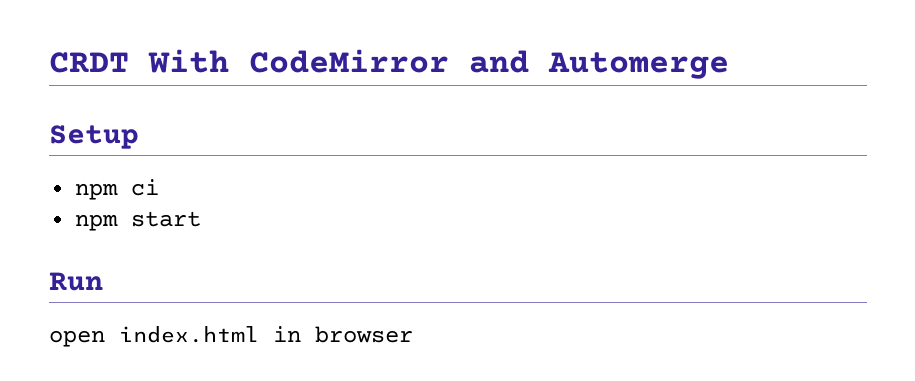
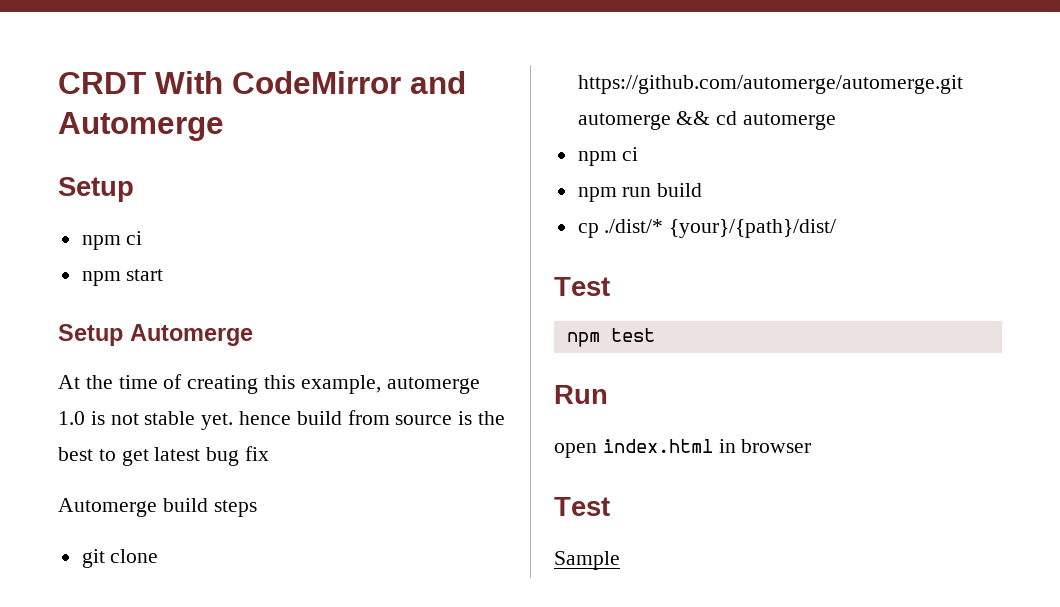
(202, 219) none -> [58,324,253,346] [58,374,480,394] [58,410,506,430] [58,446,270,466] [58,498,257,517] [81,549,159,568] [577,75,963,94] [577,111,837,130] [577,147,639,166] [577,183,703,202] [577,219,837,238] [554,277,610,296] [566,328,655,347] // Setup Automerge // At the time of creating this example, automerge 1.0 is not stable yet. hence build from source is the best to get latest bug fix // Automerge build steps // git clone https://github.com/automerge/automerge.git automerge && cd automerge // npm ci // npm run build // cp ./dist/* {your}/{path}/dist/ // Test // npm test
(413, 334) none -> [554,497,610,516] [554,551,620,570] // Test // Sample

